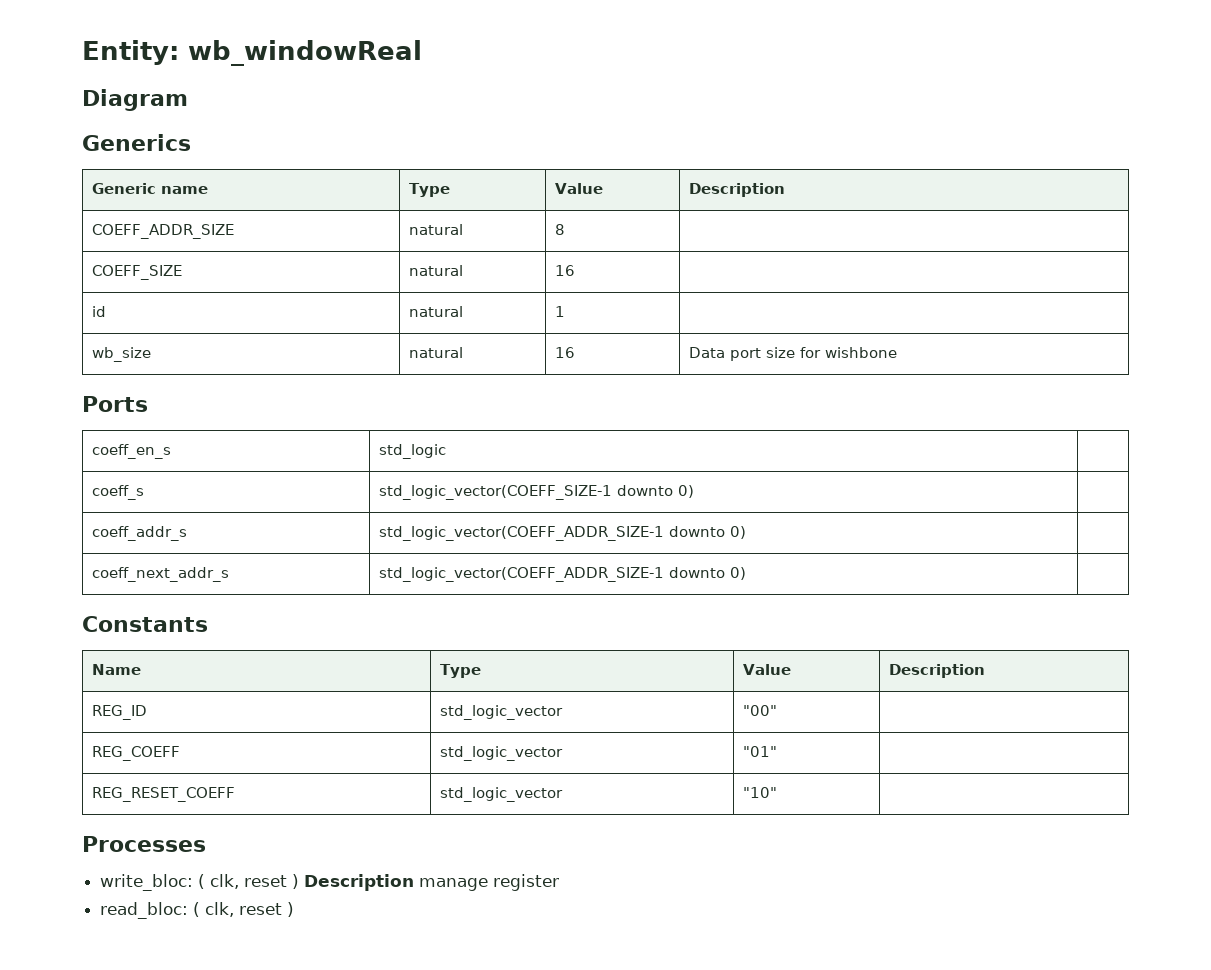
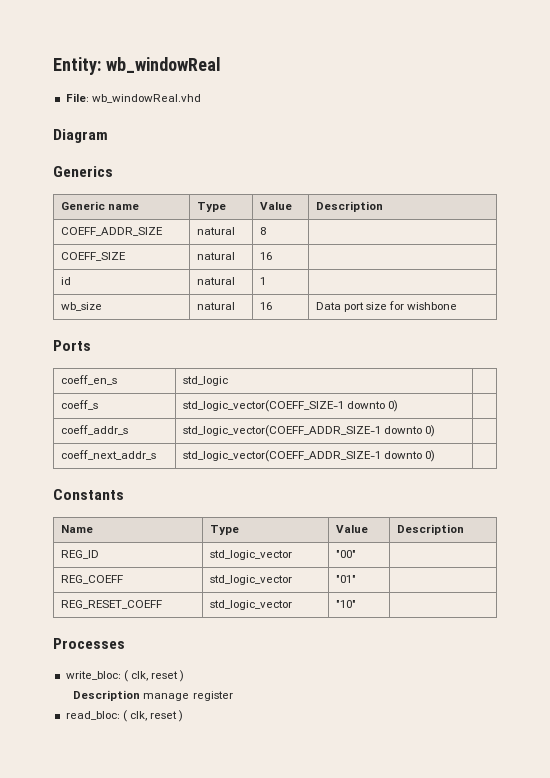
(422, 53) none -> [65,93,201,103] // File: wb_windowReal.vhd
(300, 881) none -> (185, 676) //

